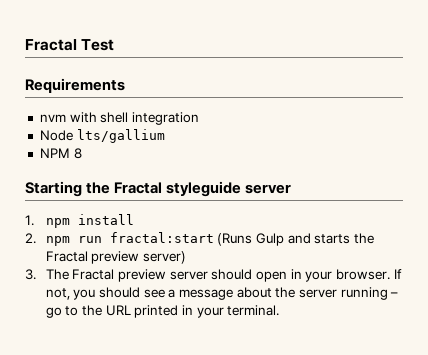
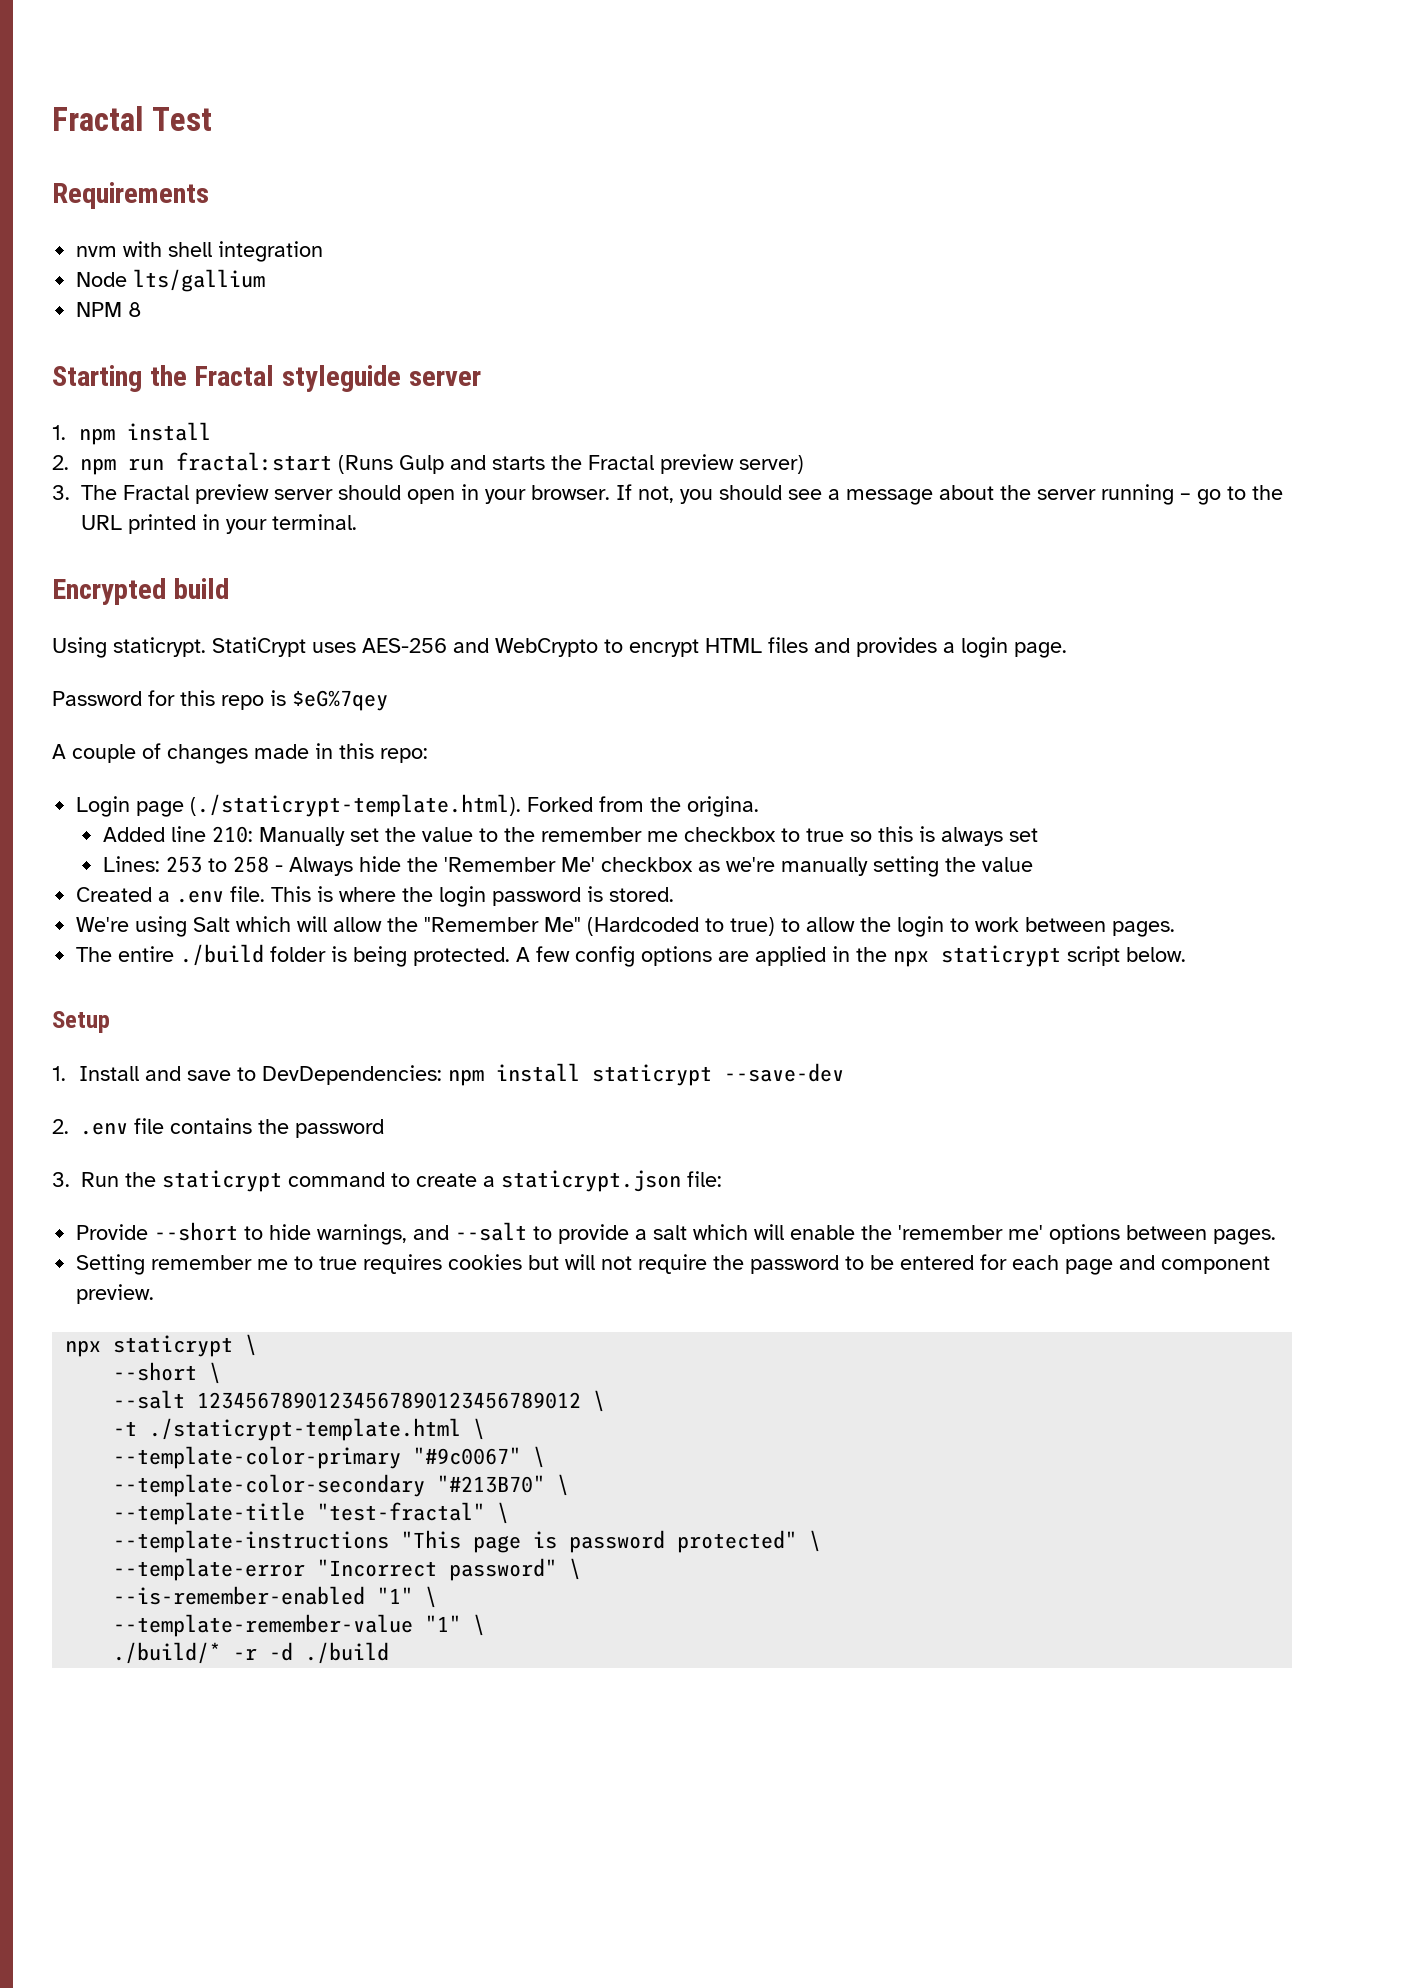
(280, 310) none -> [52,578,229,605] [52,637,1067,658] [52,690,388,711] [52,743,428,764] [76,794,760,817] [103,826,1039,846] [103,856,1034,877] [76,886,675,907] [76,916,1176,937] [76,944,1187,967] [52,1011,110,1033] [52,1063,844,1086] [52,1118,384,1138] [52,1170,722,1192] [76,1222,1277,1245] [76,1254,1271,1275] [76,1284,155,1304] [65,1334,258,1357] [113,1362,222,1384] [113,1390,606,1412] [113,1418,486,1441] [113,1446,546,1469] [113,1474,570,1497] [113,1502,510,1525] [113,1530,822,1553] [113,1558,582,1581] [113,1586,438,1608] [113,1614,486,1637] [113,1642,390,1664] // Encrypted build // Using staticrypt. StatiCrypt uses AES-256 and WebCrypto to encrypt HTML files and provides a login page. // Password for this repo is $eG%7qey // A couple of changes made in this repo: // Login page (./staticrypt-template.html). Forked from the origina. // Added line 210: Manually set the value to the remember me checkbox to true so this is always set // Lines: 253 to 258 - Always hide the 'Remember Me' checkbox as we're manually setting the value // Created a .env file. This is where the login password is stored. // We're using Salt which will allow the "Remember Me" (Hardcoded to true) to allow the login to work between pages. // The entire ./build folder is being protected. A few config options are applied in the npx staticrypt script below. // Setup // 1. Install and save to DevDependencies: npm install staticrypt --save-dev // 2. .env file contains the password // 3. Run the staticrypt command to create a staticrypt.json file: // Provide --short to hide warnings, and --salt to provide a salt which will enable the 'remember me' options between pages. // Setting remember me to true requires cookies but will not require the password to be entered for each page and component preview. // npx staticrypt \ // --short \ // --salt 12345678901234567890123456789012 \ // -t ./staticrypt-template.html \ // --template-color-primary "#9c0067" \ // --template-color-secondary "#213B70" \ // --template-title "test-fractal" \ // --template-instructions "This page is password protected" \ // --template-error "Incorrect password" \ // --is-remember-enabled "1" \ // --template-remember-value "1" \ // ./build/* -r -d ./build

